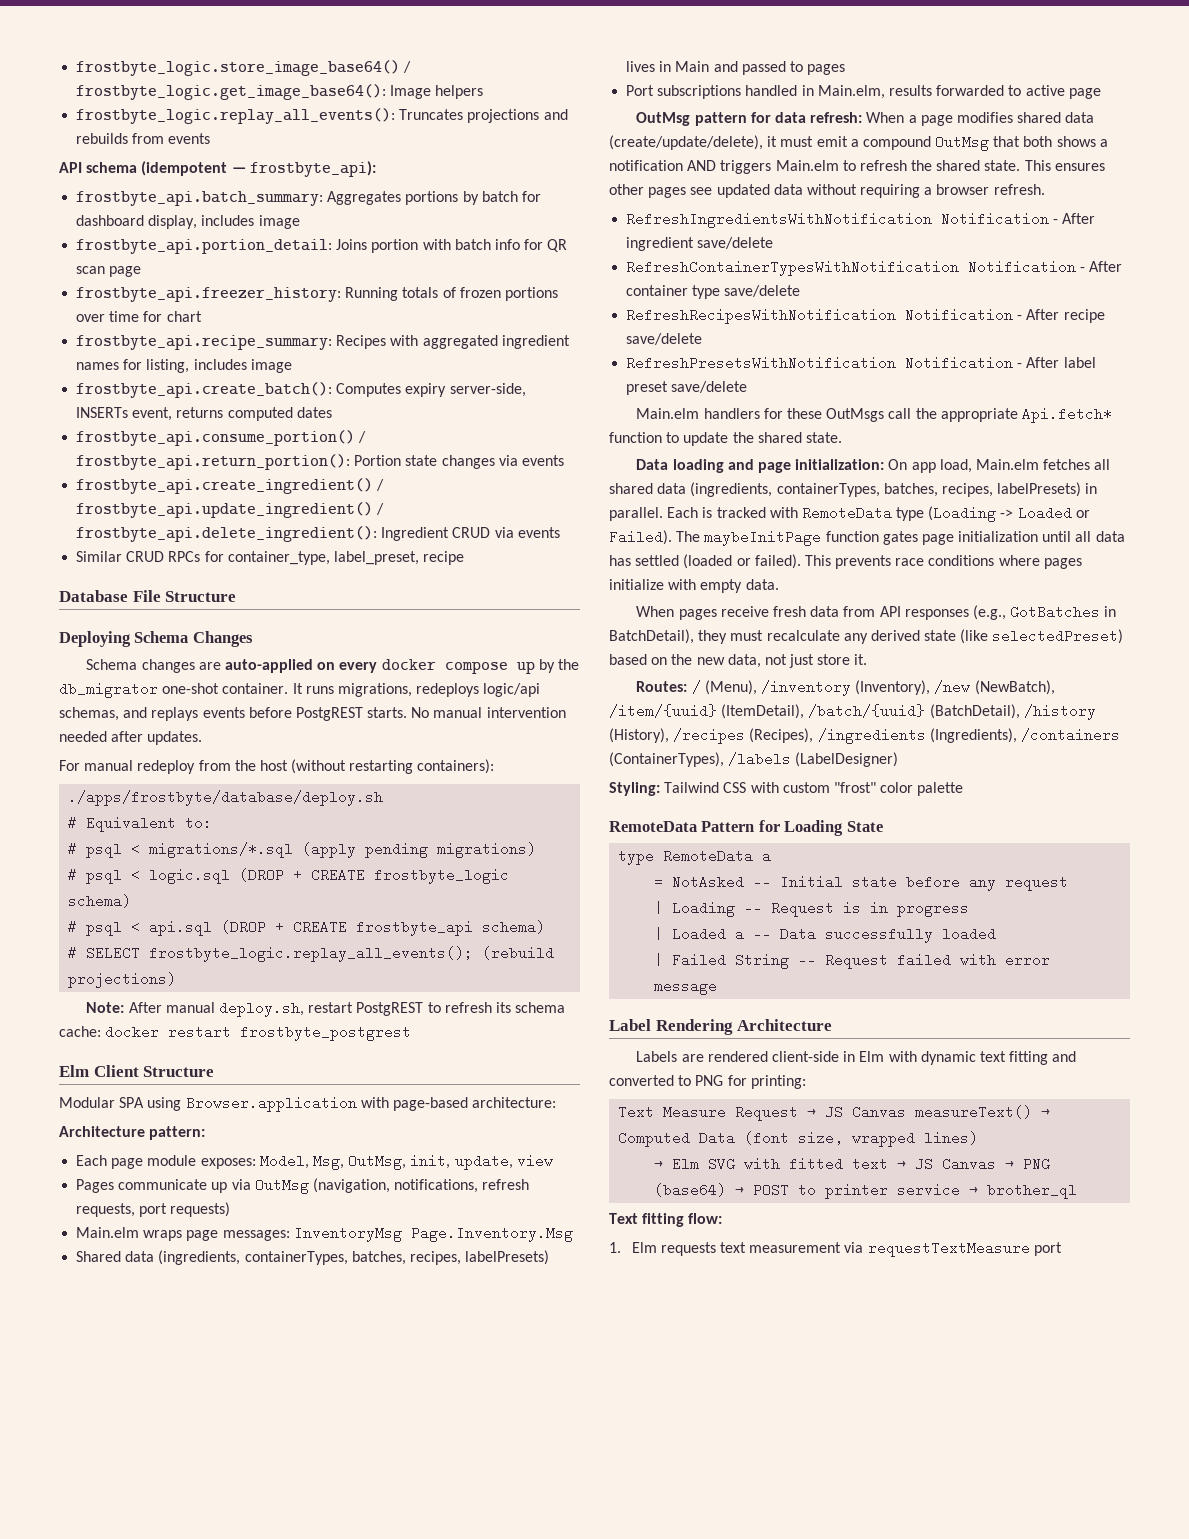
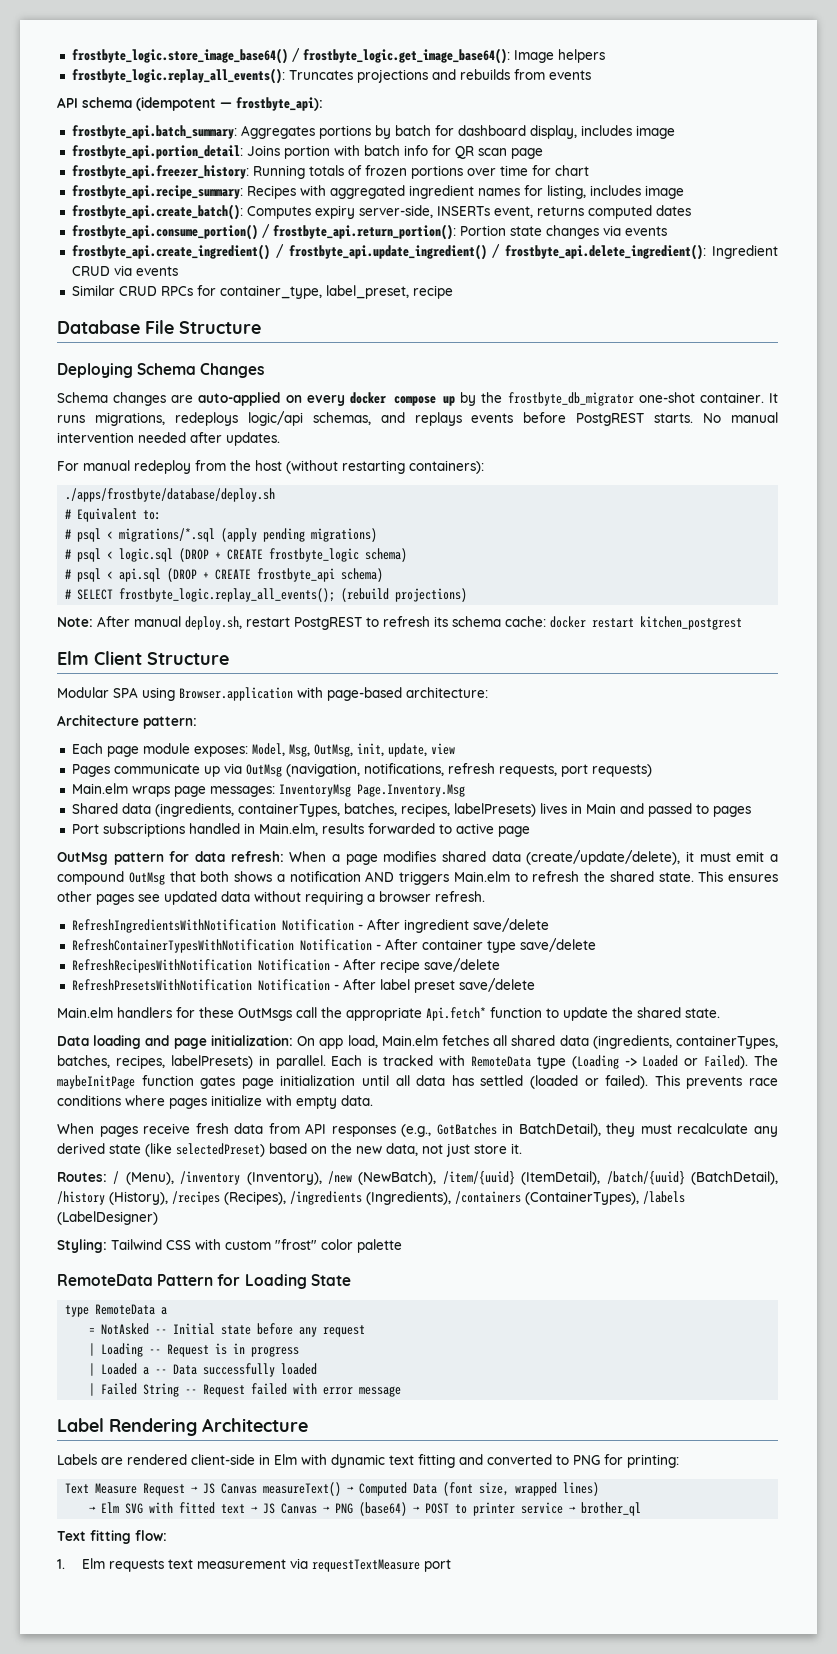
[59,682,158,698] db_migrator -> [507,392,634,406] frostbyte_db_migrator
[240,1025,412,1041] frostbyte_postgrest -> [640,616,742,630] kitchen_postgrest

